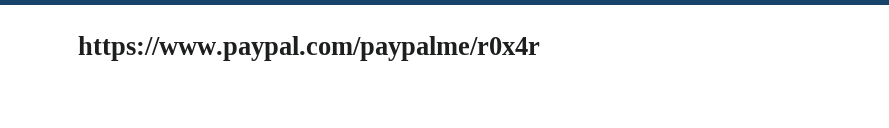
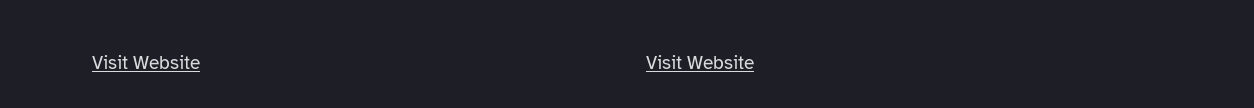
[78,36,540,61] https://www.paypal.com/paypalme/r0x4r -> [92,55,201,69] [646,55,755,69] Visit Website // Visit Website

